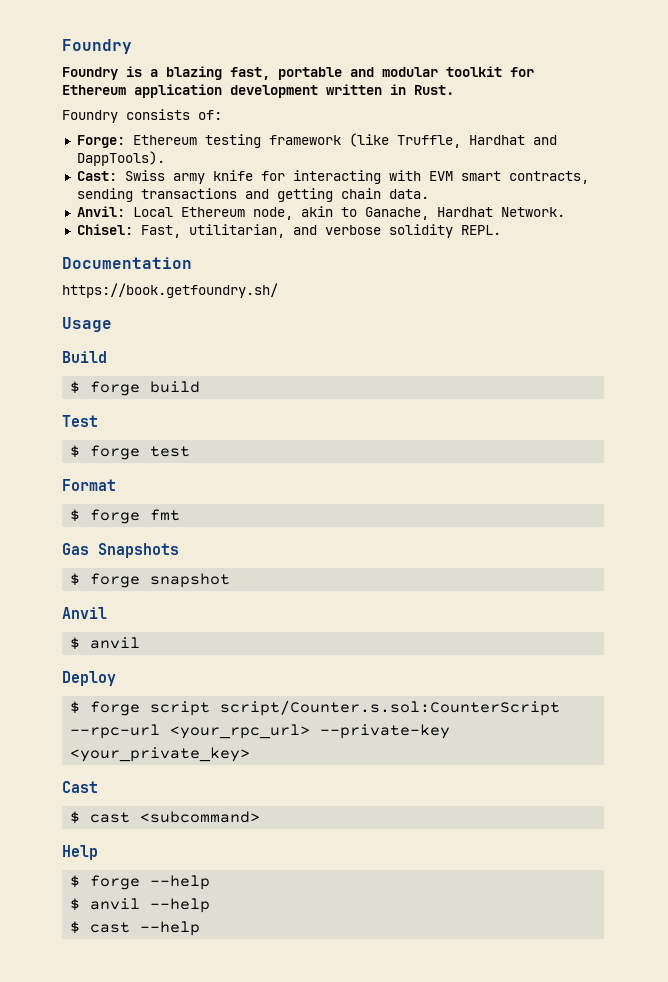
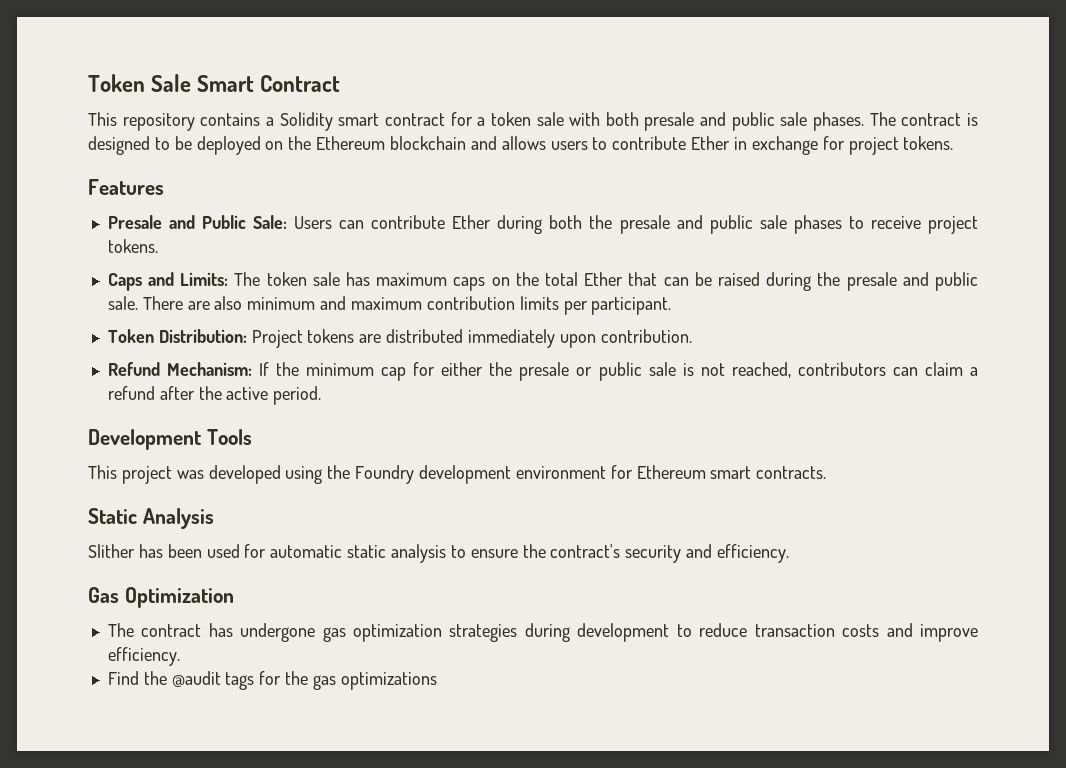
[62,39,132,54] [62,66,534,80] [62,84,454,98] [62,109,222,123] [76,133,557,148] [76,151,165,166] [76,170,589,184] [76,188,429,202] [76,206,565,220] [76,224,501,238] [62,257,192,269] [62,283,278,298] [62,317,112,332] [62,351,107,363] [70,381,201,396] [62,415,98,427] [70,445,191,460] [62,479,116,491] [70,509,181,524] [62,543,179,558] [70,573,231,588] [62,607,107,619] [70,637,141,650] [62,671,116,686] [70,700,561,716] [70,724,451,739] [70,747,251,762] [62,781,98,793] [70,811,261,824] [62,845,98,860] [70,875,211,890] [70,898,211,913] [70,921,201,936] Foundry // Foundry is a blazing fast, portable and modular toolkit for Ethereum application development written in Rust. // Foundry consists of: // Forge: Ethereum testing framework (like Truffle, Hardhat and DappTools). // Cast: Swiss army knife for interacting with EVM smart contracts, sending transactions and getting chain data. // Anvil: Local Ethereum node, akin to Ganache, Hardhat Network. // Chisel: Fast, utilitarian, and verbose solidity REPL. // Documentation // https://book.getfoundry.sh/ // Usage // Build // $ forge build // Test // $ forge test // Format // $ forge fmt // Gas Snapshots // $ forge snapshot // Anvil // $ anvil // Deploy // $ forge script script/Counter.s.sol:CounterScript --rpc-url <your_rpc_url> --private-key <your_private_key> // Cast // $ cast <subcommand> // Help // $ forge --help // $ anvil --help // $ cast --help -> [88,74,341,92] [88,112,978,131] [88,136,954,155] [88,179,164,195] [107,215,979,234] [107,239,158,253] [107,272,979,291] [107,296,672,315] [107,329,692,348] [107,362,978,381] [107,386,322,405] [88,429,252,450] [88,465,827,484] [88,508,214,529] [88,544,790,563] [88,587,234,608] [107,623,979,642] [107,647,180,666] [107,671,437,690] Token Sale Smart Contract // This repository contains a Solidity smart contract for a token sale with both presale and public sale phases. The contract is designed to be deployed on the Ethereum blockchain and allows users to contribute Ether in exchange for project tokens. // Features // Presale and Public Sale: Users can contribute Ether during both the presale and public sale phases to receive project tokens. // Caps and Limits: The token sale has maximum caps on the total Ether that can be raised during the presale and public sale. There are also minimum and maximum contribution limits per participant. // Token Distribution: Project tokens are distributed immediately upon contribution. // Refund Mechanism: If the minimum cap for either the presale or public sale is not reached, contributors can claim a refund after the active period. // Development Tools // This project was developed using the Foundry development environment for Ethereum smart contracts. // Static Analysis // Slither has been used for automatic static analysis to ensure the contract's security and efficiency. // Gas Optimization // The contract has undergone gas optimization strategies during development to reduce transaction costs and improve efficiency. // Find the @audit tags for the gas optimizations

